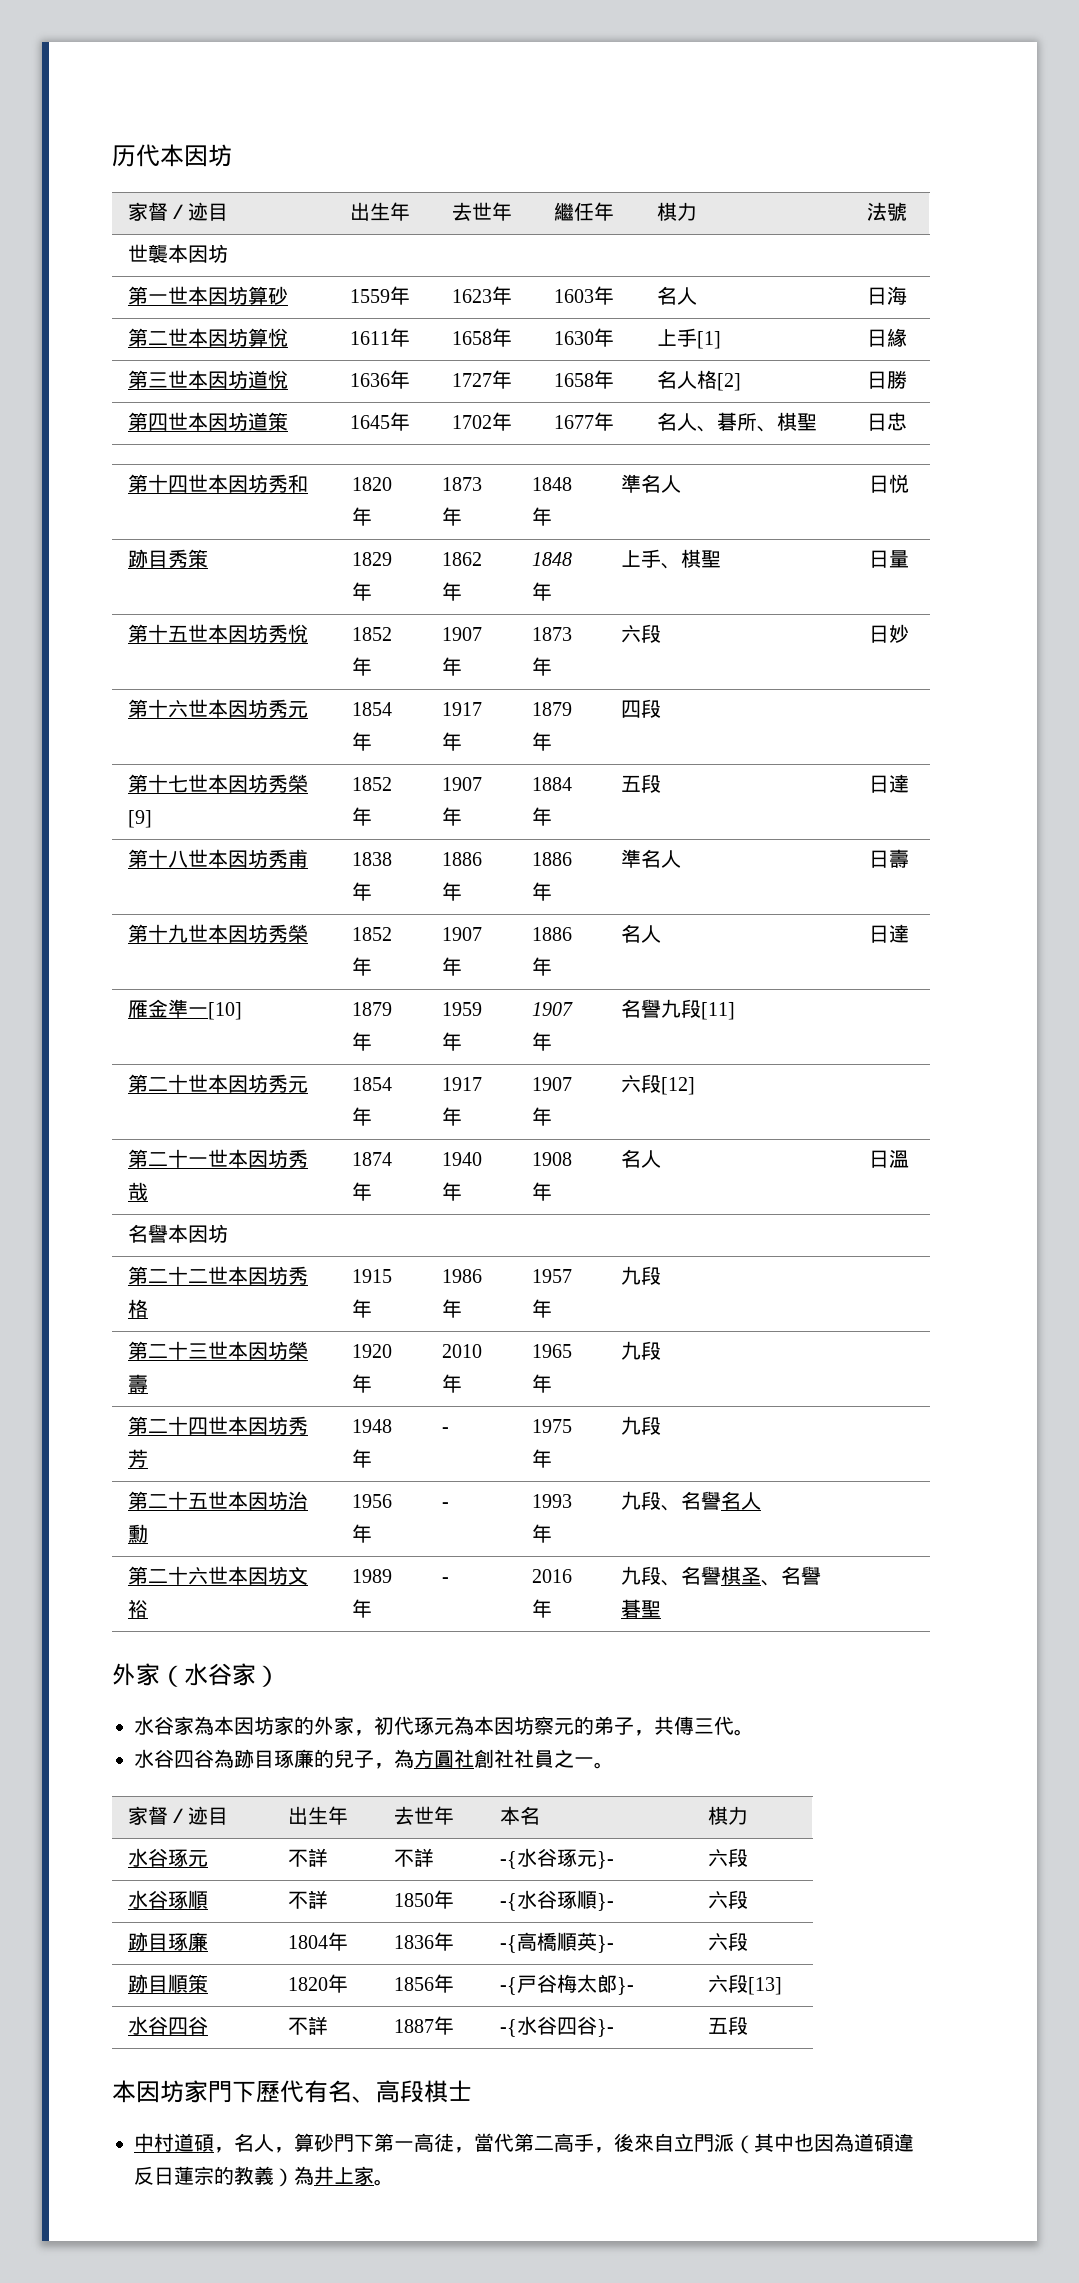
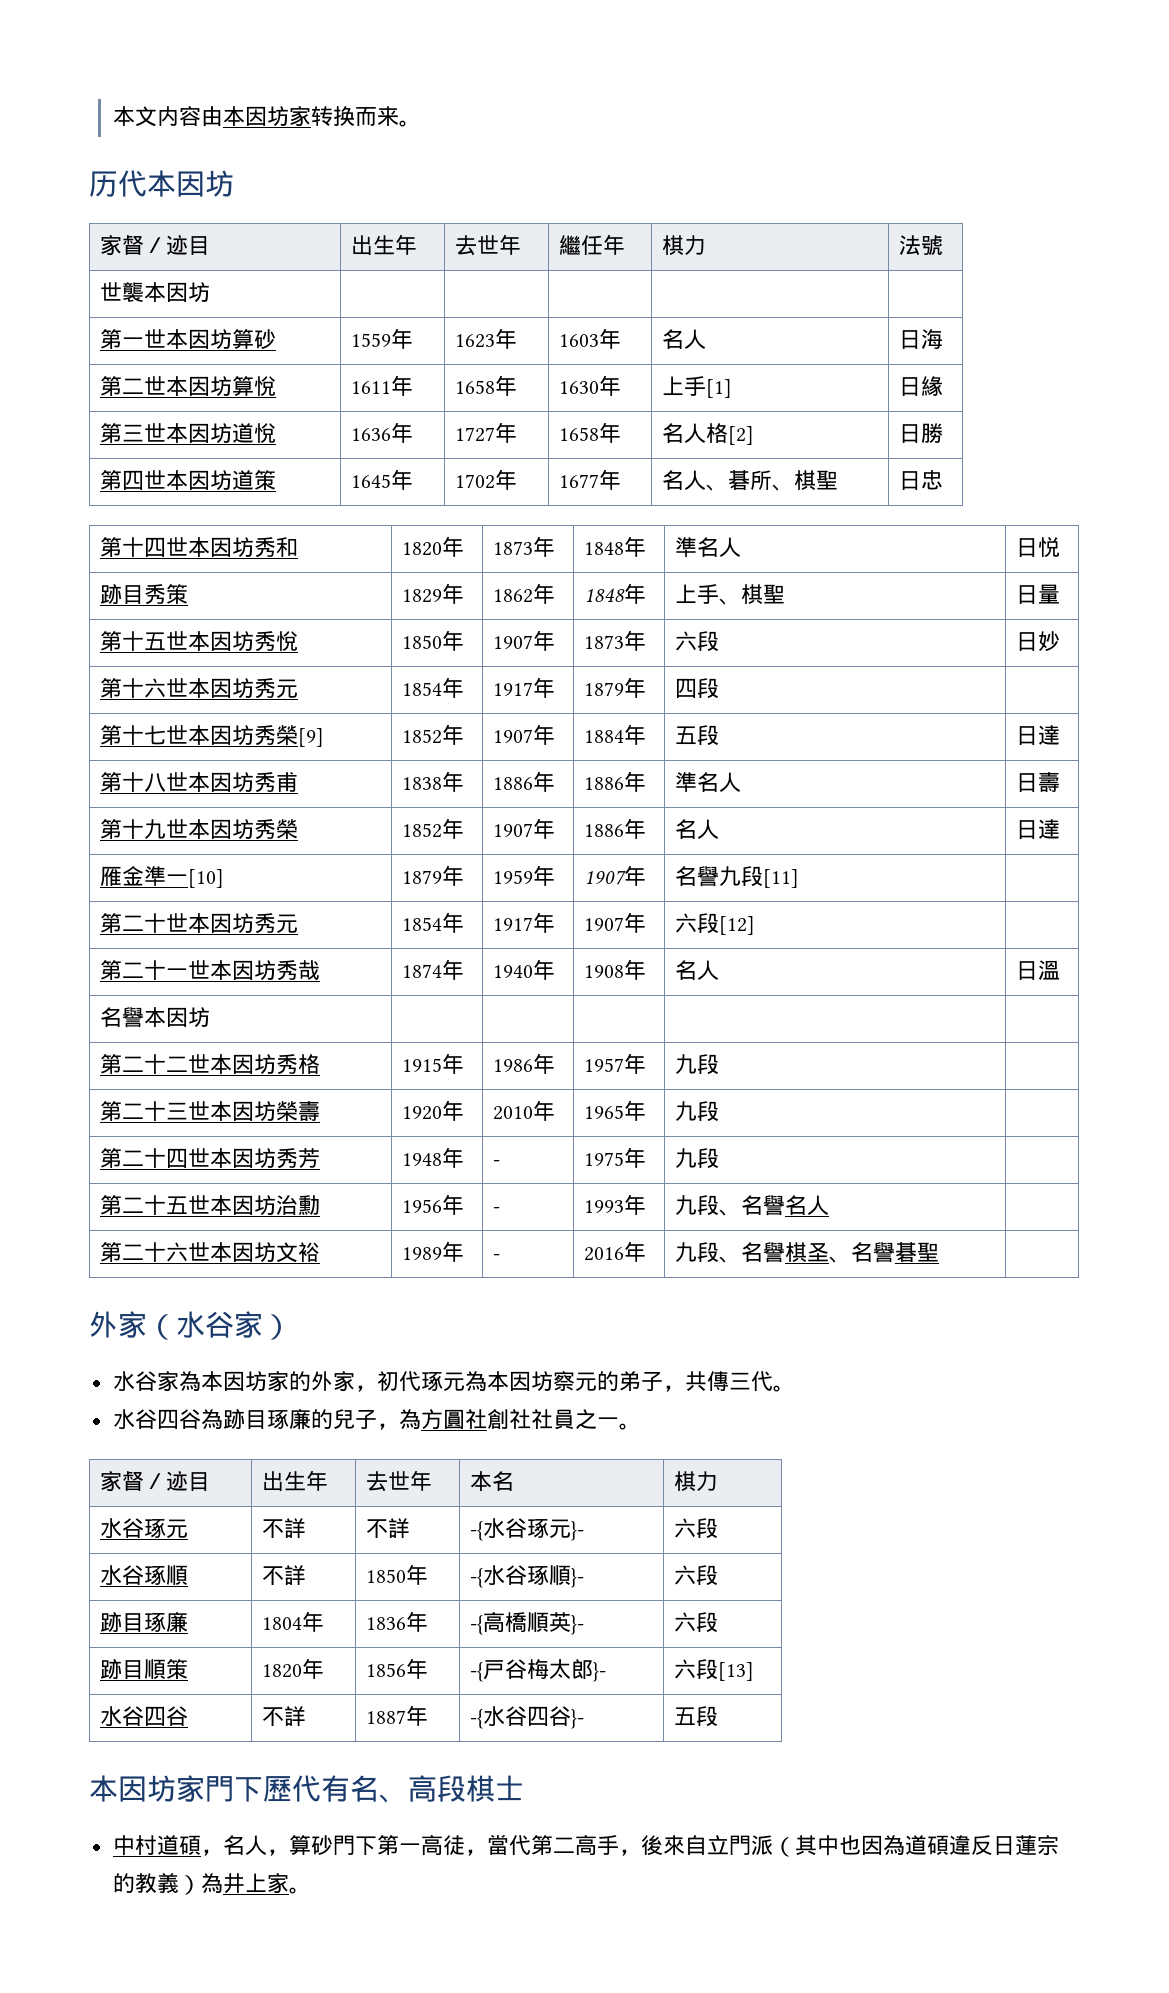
(112, 156) none -> [112,106,421,127] 本文内容由本因坊家转换而来。 //
[351,627,392,641] 1852 -> [401,635,442,649] 1850

